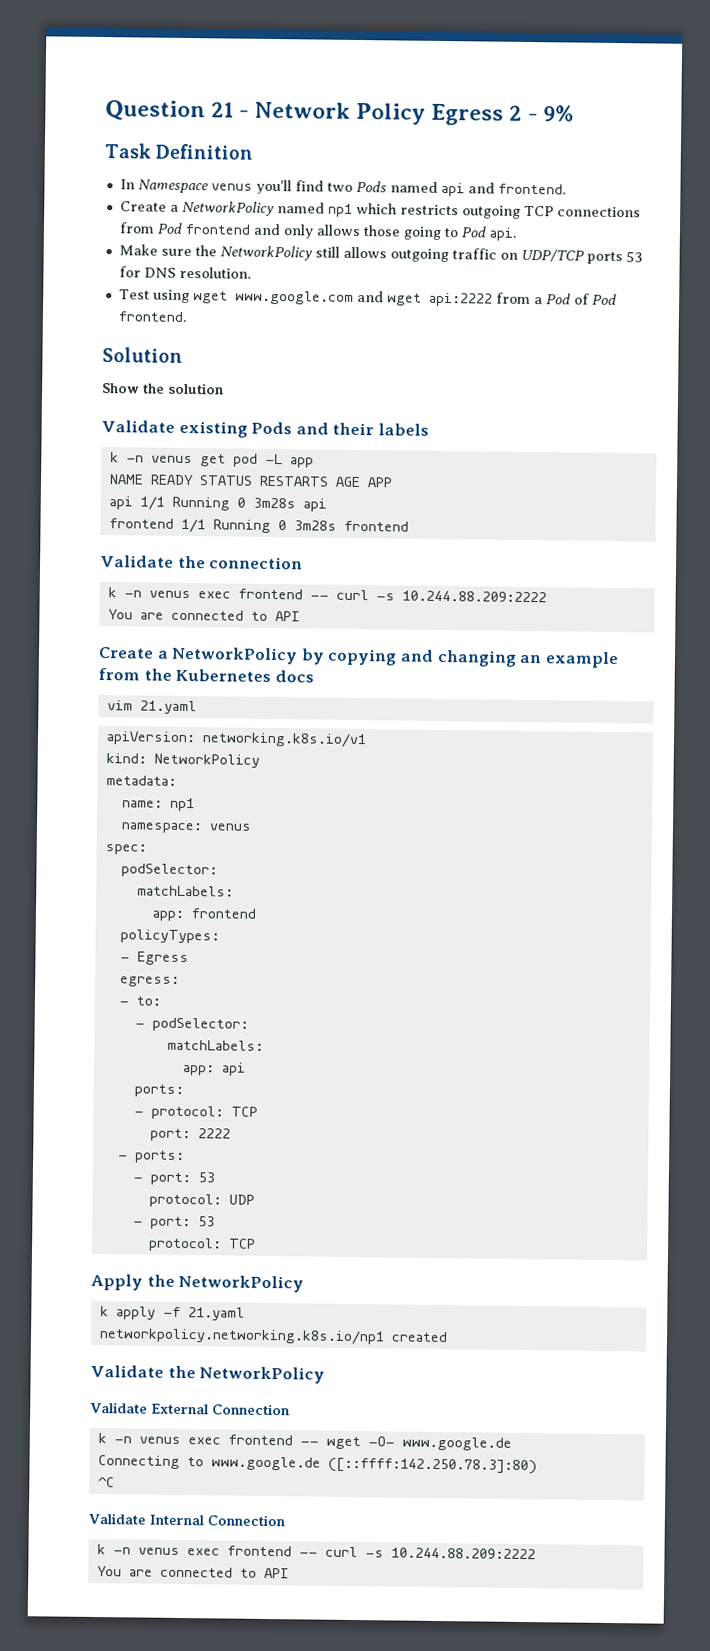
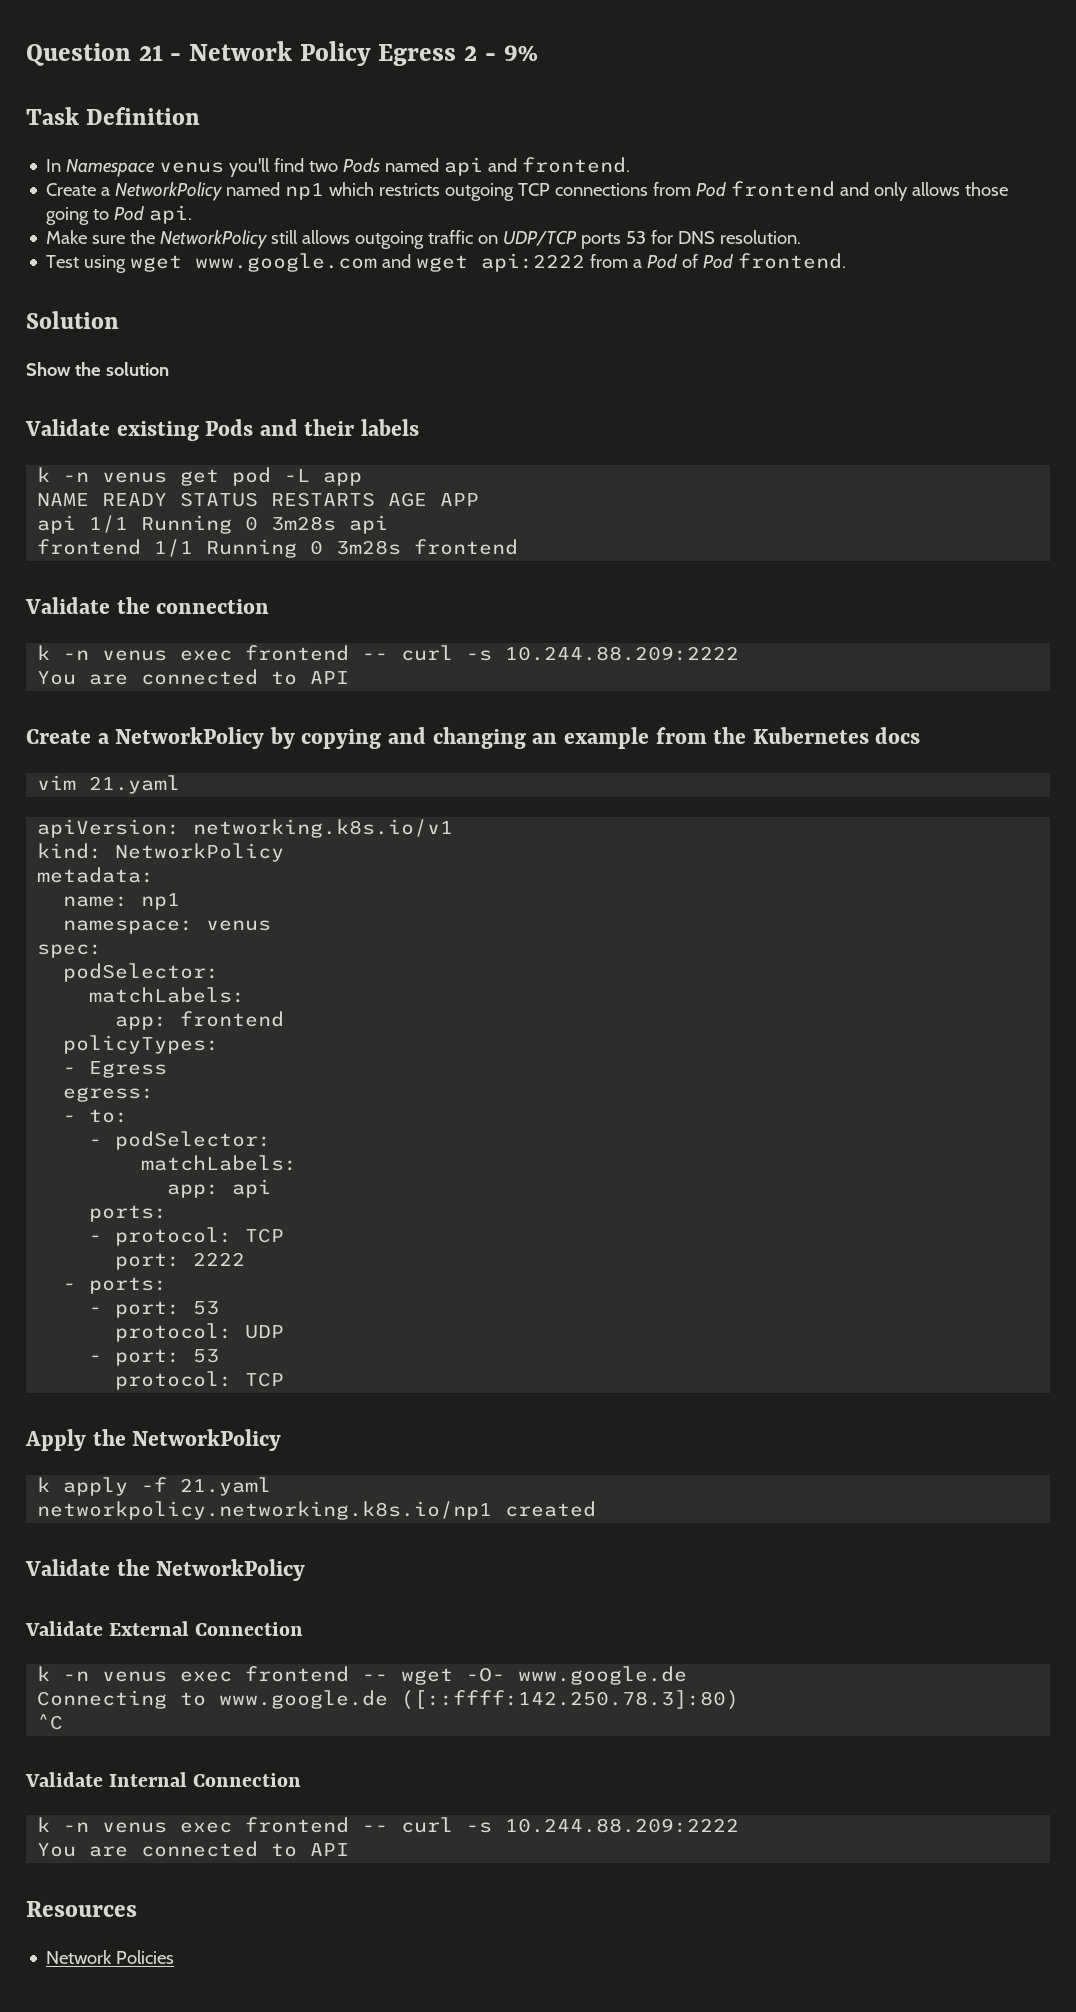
(289, 1573) none -> [26,1901,137,1917] [46,1950,175,1964] // Resources // Network Policies

